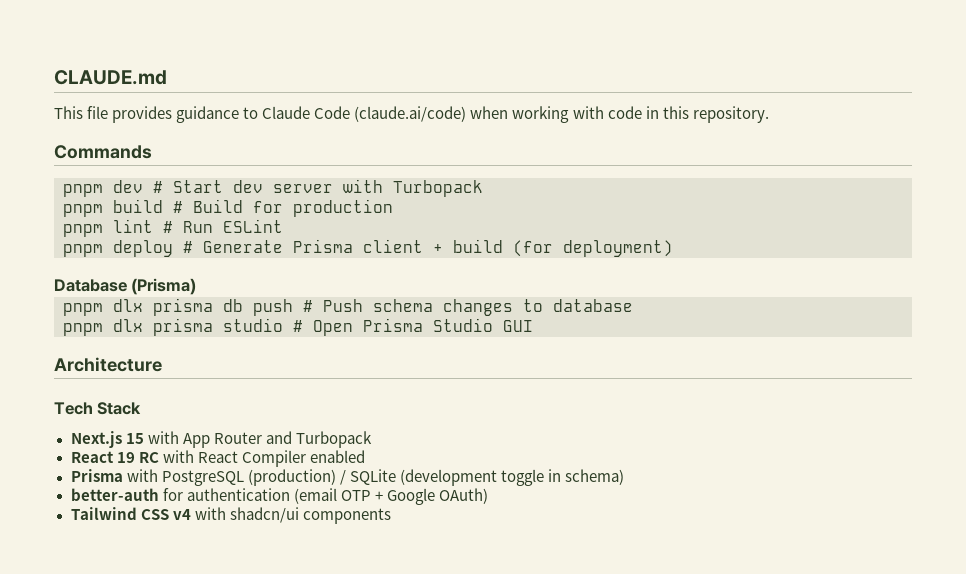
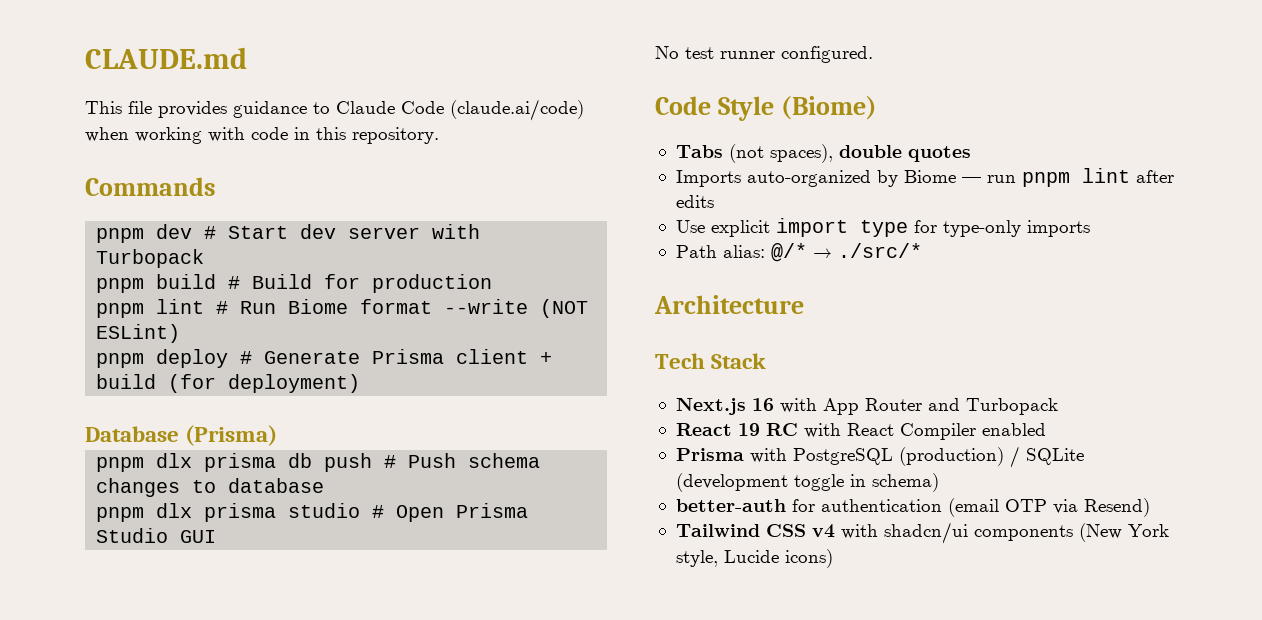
[223,219,283,233] ESLint -> [288,299,589,318] [96,324,181,343] Biome format --write (NOT ESLint)
(533, 326) none -> [655,46,873,63] [655,96,878,121] [675,144,971,163] [675,168,1174,187] [675,195,714,208] [675,218,1090,237] [675,243,922,262] // No test runner configured. // Code Style (Biome) // Tabs (not spaces), double quotes // Imports auto-organized by Biome — run pnpm lint after edits // Use explicit import type for type-only imports // Path alias: @/* → ./src/*
[125,433,144,444] 15 -> [751,398,774,411] 16
[374,488,488,505] + Google OAuth) -> [1052,498,1150,517] via Resend)
(391, 516) none -> [1078,523,1169,542] [675,549,833,568] (New York style, Lucide icons)

